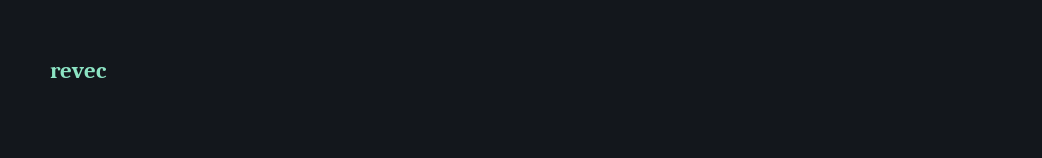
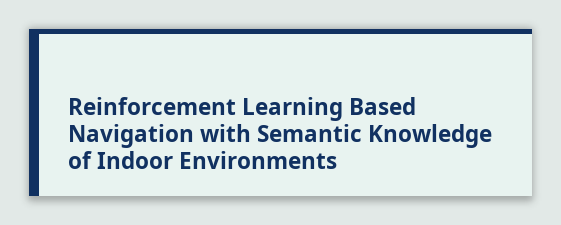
[50,66,107,78] revec -> [68,97,417,121] [68,124,493,148] [68,151,338,169] Reinforcement Learning Based Navigation with Semantic Knowledge of Indoor Environments

